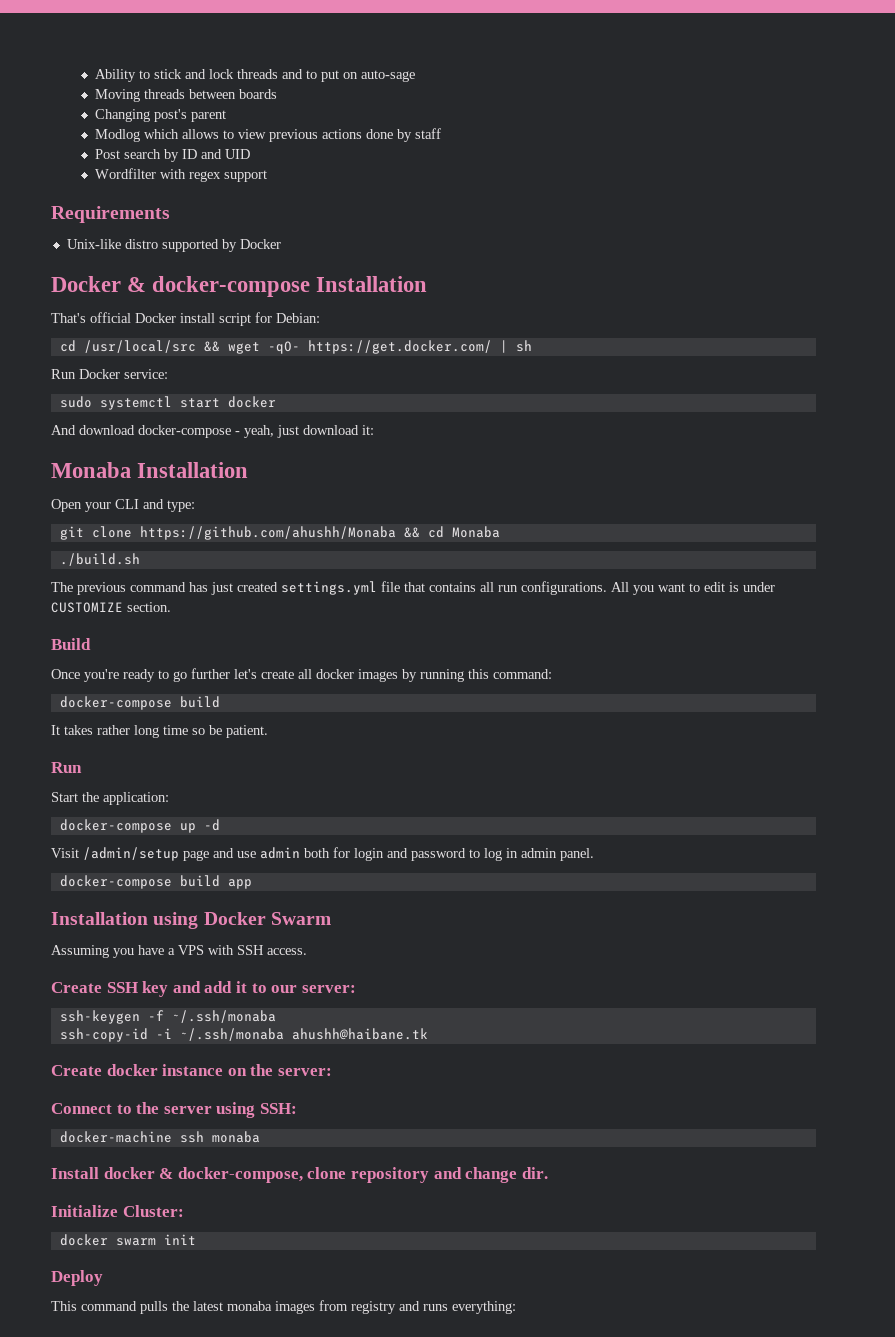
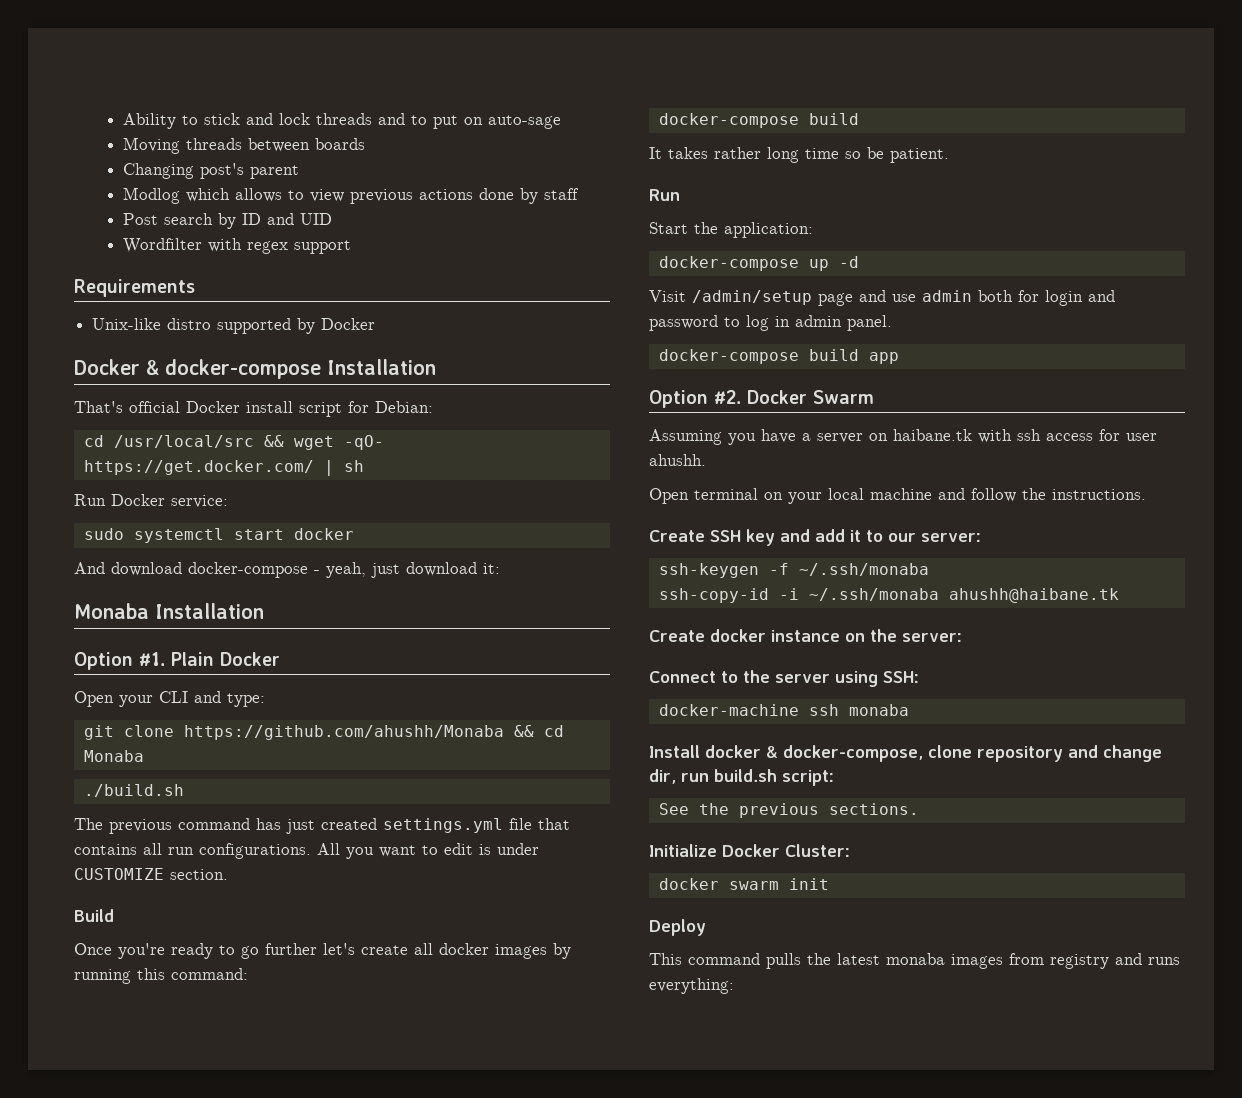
(249, 470) none -> [74,652,280,670] // Option #1. Plain Docker
[51,912,199,929] Installation using -> [649,390,741,408] Option #2.
[178,945,307,955] VPS with SSH access. -> [817,429,1157,443] [649,454,706,466] [649,488,1146,504] server on haibane.tk with ssh access for user ahushh. // Open terminal on your local machine and follow the instructions.
[521,1167,548,1179] dir. -> [649,769,834,786] [658,803,919,818] dir, run build.sh script: // See the previous sections.
(118, 1211) none -> [722,844,780,857] Docker

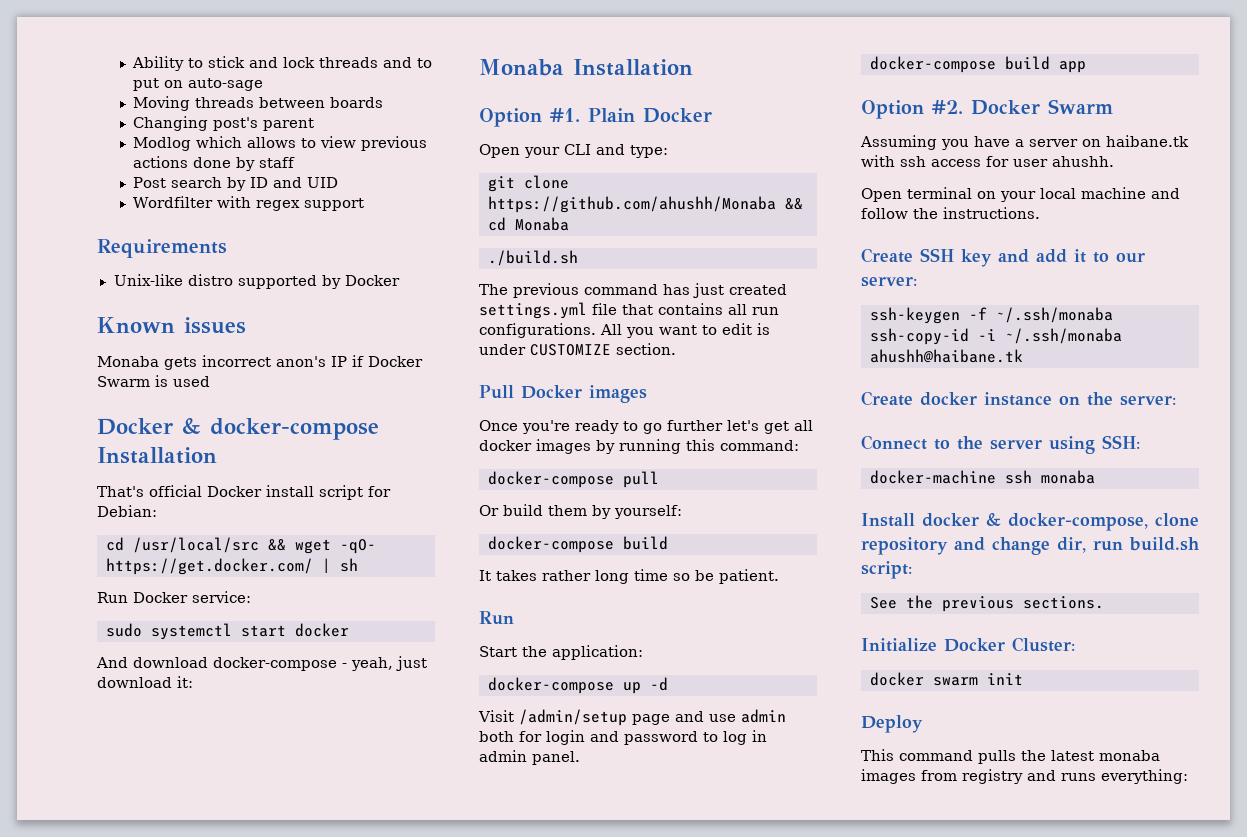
(376, 324) none -> [97,317,246,334] [97,355,423,370] [97,375,210,387] // Known issues // Monaba gets incorrect anon's IP if Docker Swarm is used
[74,909,114,922] Build -> [479,385,647,403] Pull Docker images
[361,945,408,955] create -> [764,421,789,434] get
(248, 974) none -> [488,471,659,488] [479,504,682,519] // docker-compose pull // Or build them by yourself:

